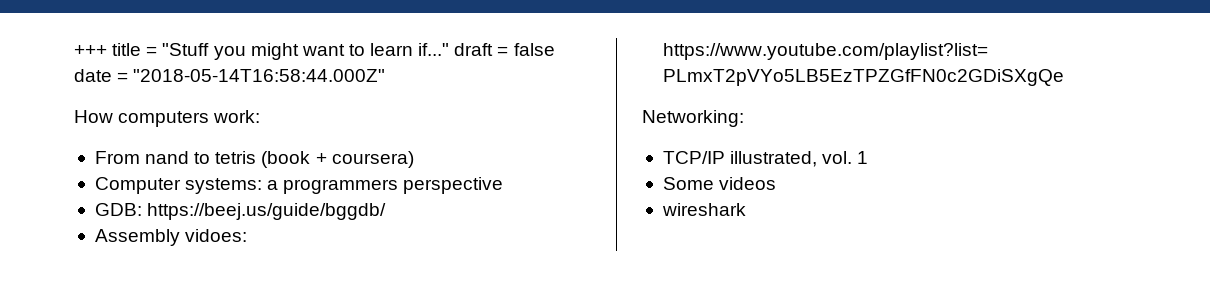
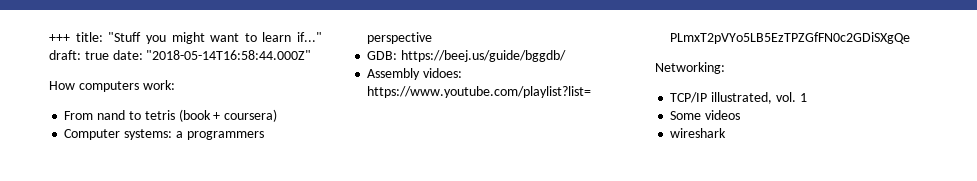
[112,43,158,56] title = -> [75,32,103,42] title:
[454,43,555,56] [74,69,129,82] draft = false date = -> [49,50,143,60] draft: true date:

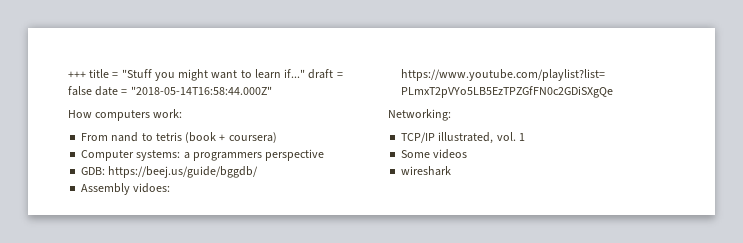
[75,32,103,42] title: -> [89,69,119,78] title =
[49,50,143,60] draft: true date: -> [308,69,343,79] [68,86,128,96] draft = false date =

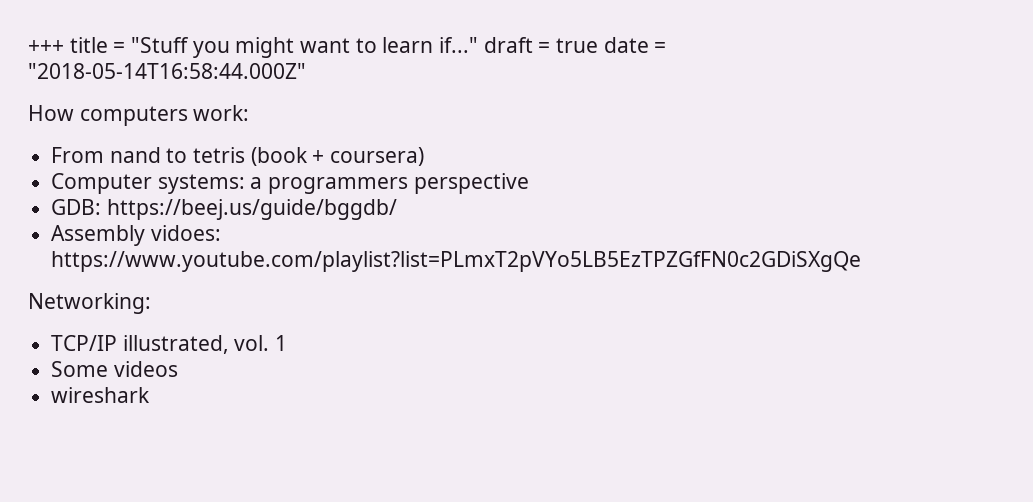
[68,86,92,96] false -> [556,38,599,53] true

